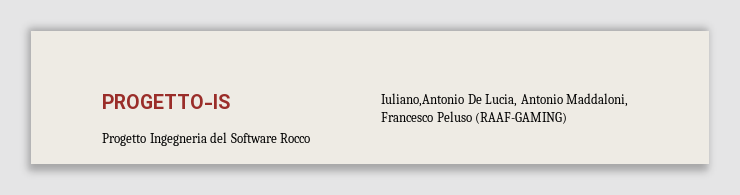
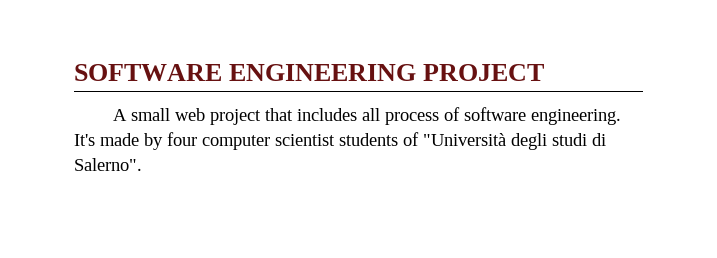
[102,94,230,109] [102,132,311,146] [381,93,629,107] [381,111,568,124] PROGETTO-IS // Progetto Ingegneria del Software Rocco Iuliano,Antonio De Lucia, Antonio Maddaloni, Francesco Peluso (RAAF-GAMING) -> [74,64,545,81] [113,107,622,125] [74,132,606,150] [74,158,142,171] SOFTWARE ENGINEERING PROJECT // A small web project that includes all process of software engineering. It's made by four computer scientist students of "Università degli studi di Salerno".

